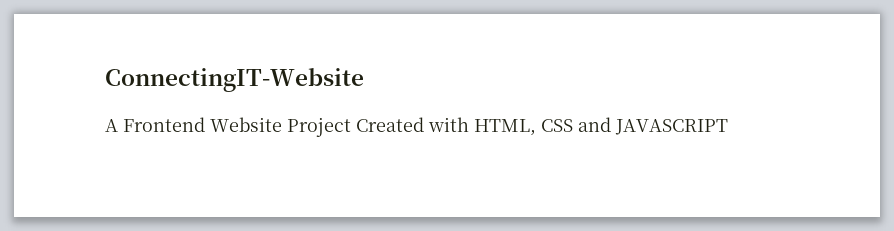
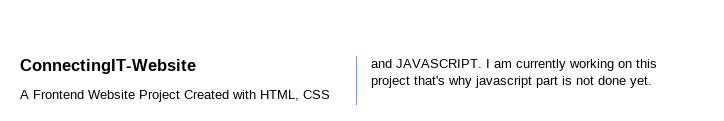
[615,119,728,135] JAVASCRIPT -> [396,59,657,71] [371,76,652,88] JAVASCRIPT. I am currently working on this project that's why javascript part is not done yet.

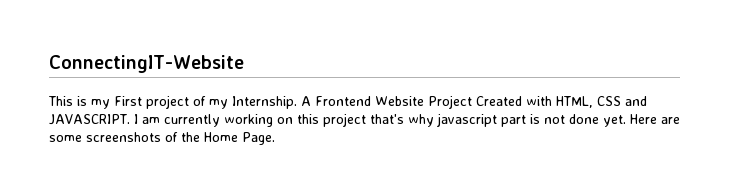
(196, 66) none -> [48,95,297,109] This is my First project of my Internship.
(652, 82) none -> [630,114,680,124] [49,132,275,145] Here are some screenshots of the Home Page.

